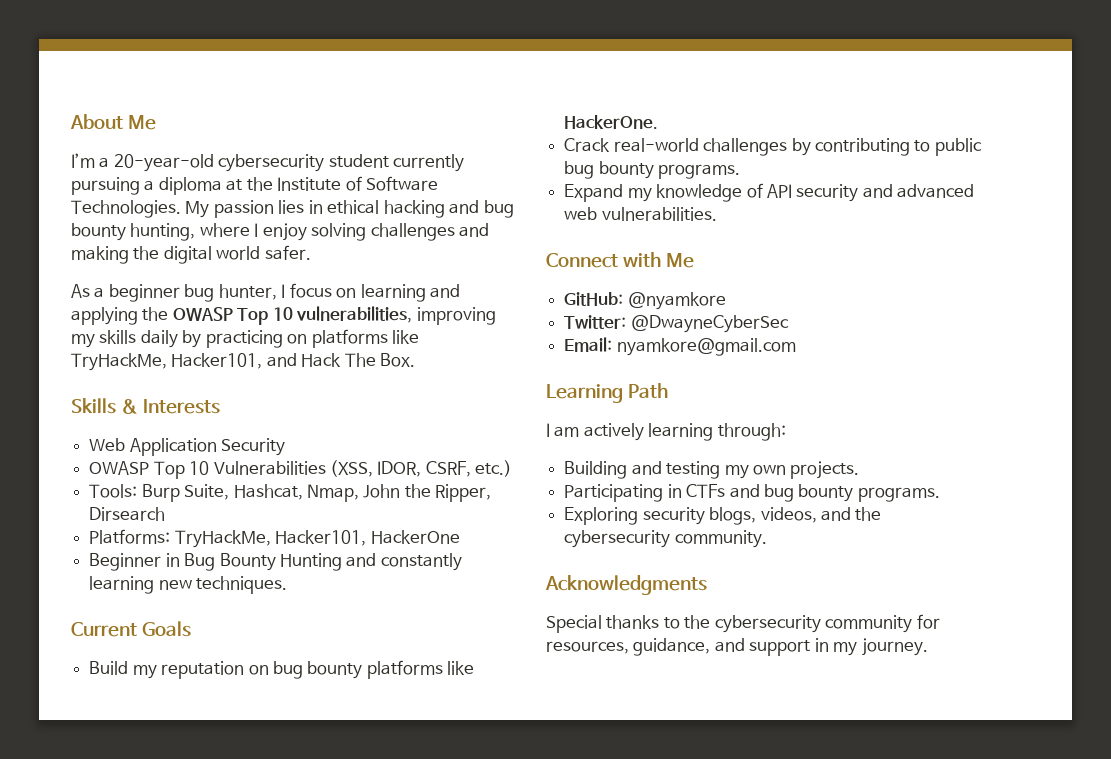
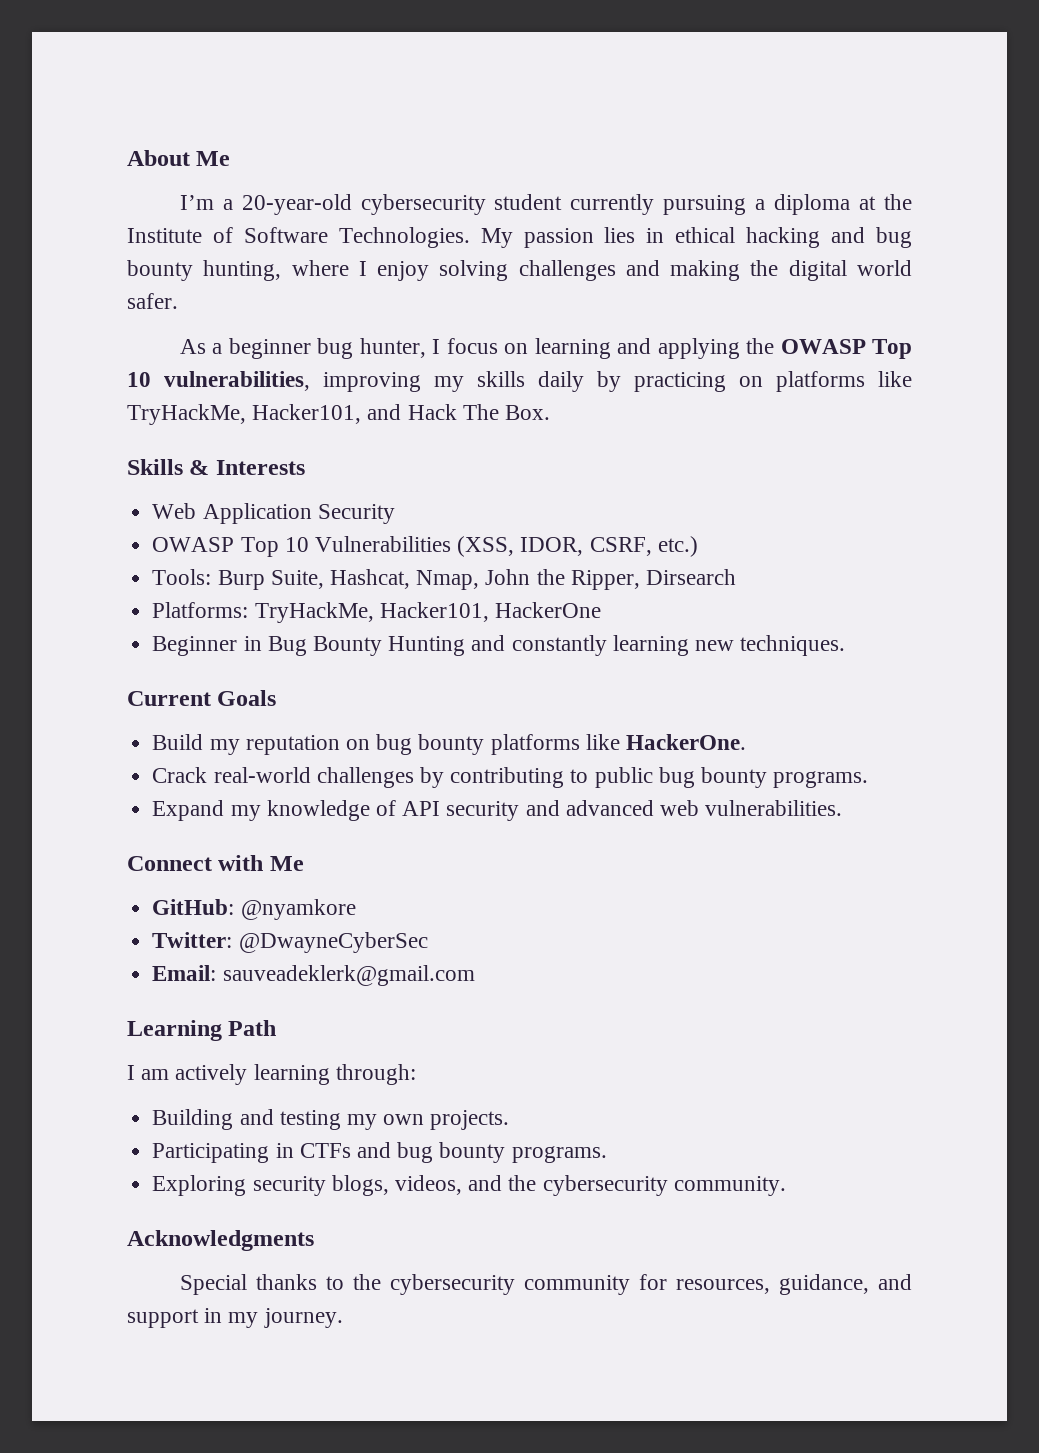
[616,338,796,356] nyamkore@gmail.com -> [222,965,475,986] sauveadeklerk@gmail.com

